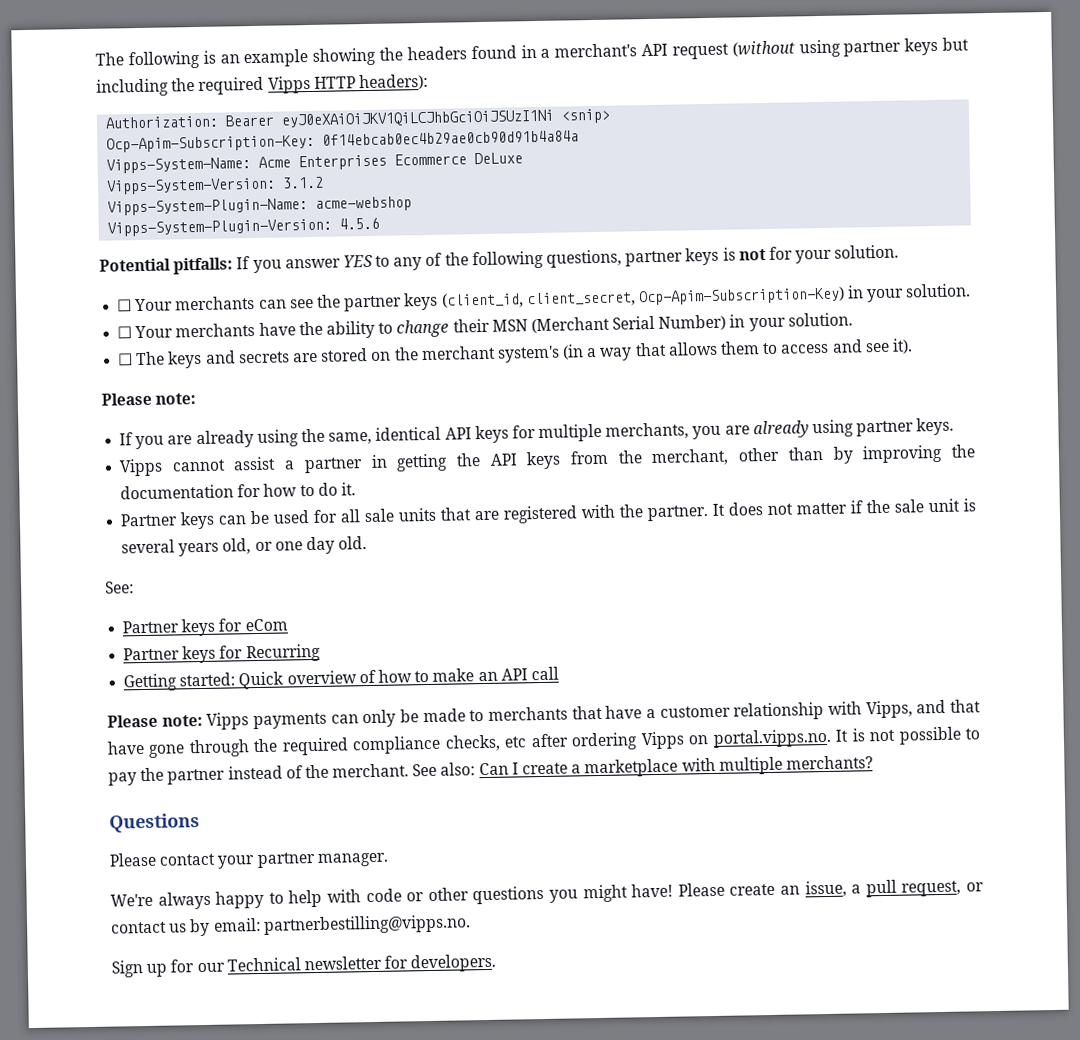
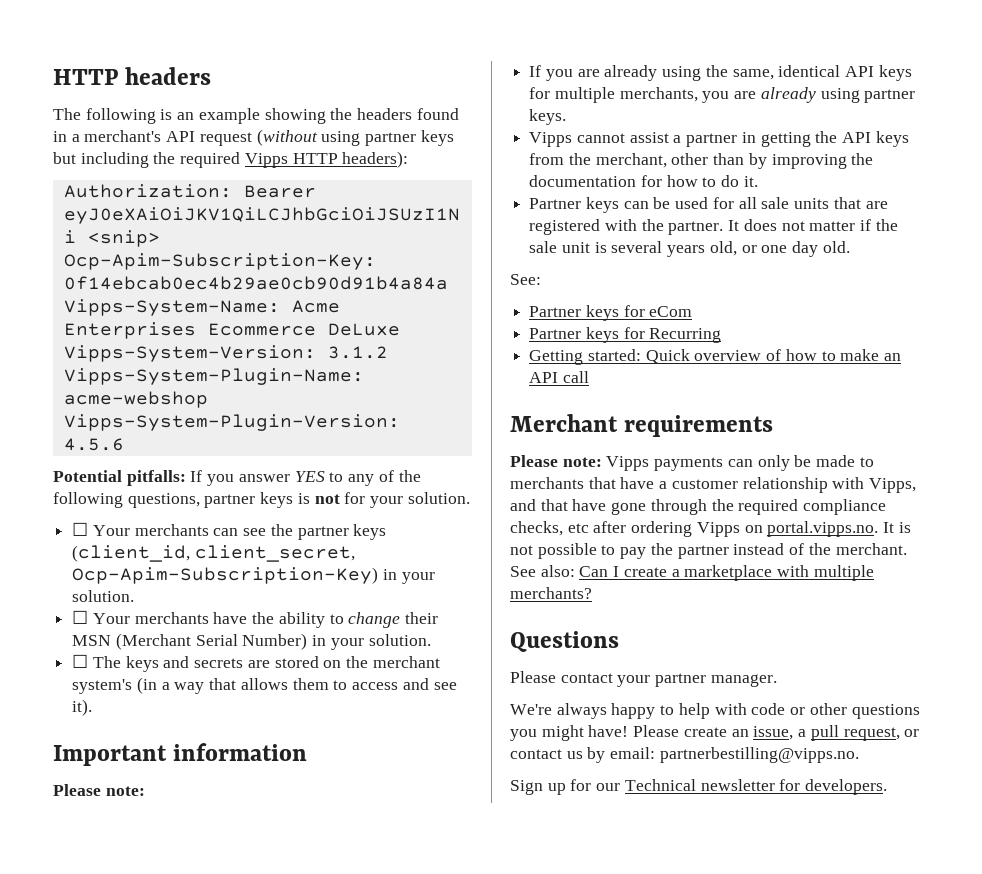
(95, 59) none -> [53,67,212,85] HTTP headers //
(913, 346) none -> [53,743,308,766] // Important information
(559, 673) none -> [510,414,774,437] // Merchant requirements

